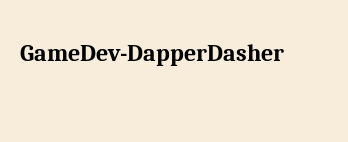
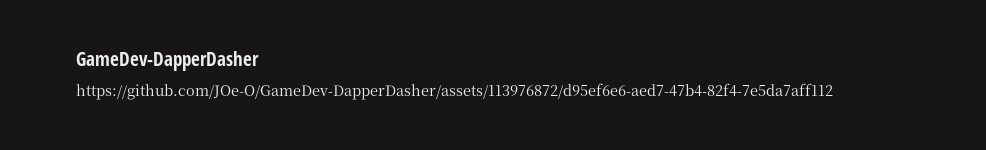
(284, 55) none -> [76,83,833,100] // https://github.com/JOe-O/GameDev-DapperDasher/assets/113976872/d95ef6e6-aed7-47b4-82f4-7e5da7aff112

